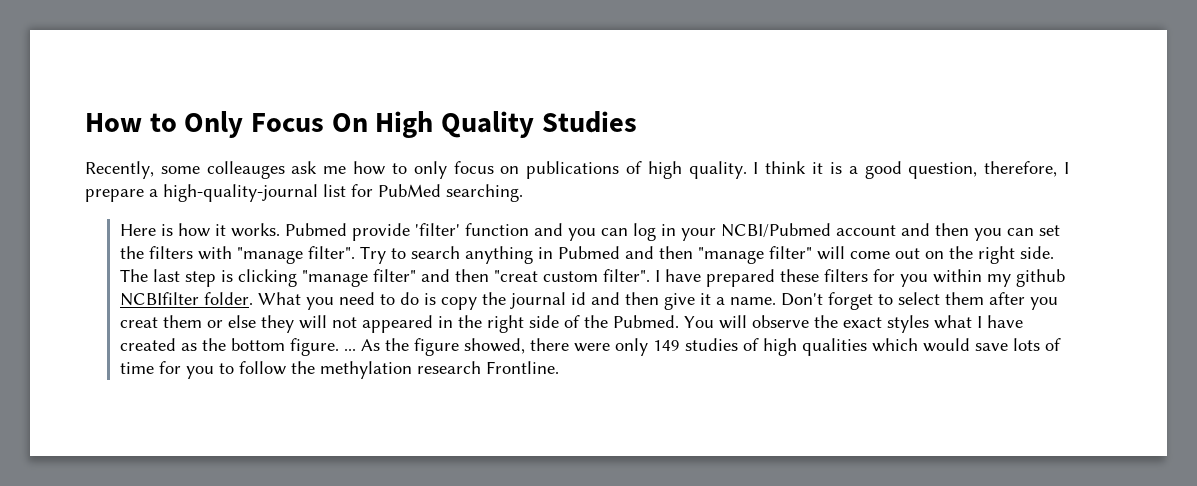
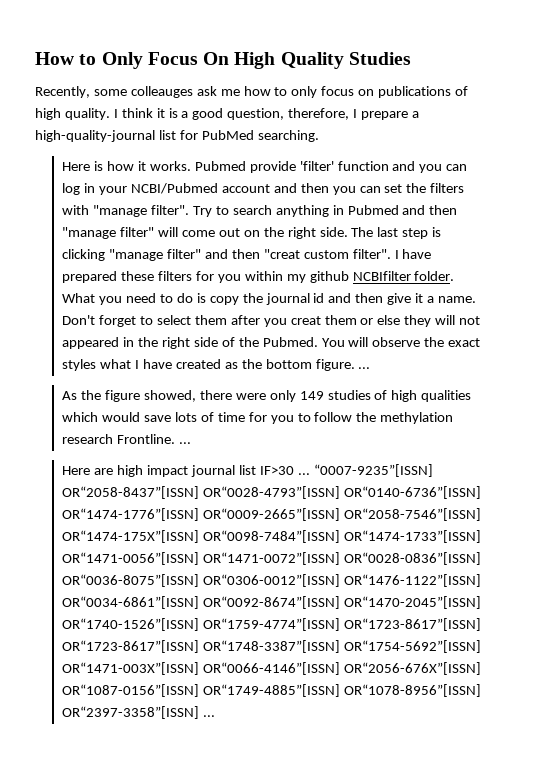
(357, 349) none -> (371, 368) //
(560, 367) none -> [179,442,192,444] [62,464,433,477] [62,486,482,499] [62,508,482,521] [62,530,482,543] [62,552,482,565] [62,574,482,587] [62,596,482,609] [62,618,482,631] [62,640,482,653] [62,662,482,675] [62,684,482,697] [62,706,216,719] ... // Here are high impact journal list IF>30 ... “0007-9235”[ISSN] OR“2058-8437”[ISSN] OR“0028-4793”[ISSN] OR“0140-6736”[ISSN] OR“1474-1776”[ISSN] OR“0009-2665”[ISSN] OR“2058-7546”[ISSN] OR“1474-175X”[ISSN] OR“0098-7484”[ISSN] OR“1474-1733”[ISSN] OR“1471-0056”[ISSN] OR“1471-0072”[ISSN] OR“0028-0836”[ISSN] OR“0036-8075”[ISSN] OR“0306-0012”[ISSN] OR“1476-1122”[ISSN] OR“0034-6861”[ISSN] OR“0092-8674”[ISSN] OR“1470-2045”[ISSN] OR“1740-1526”[ISSN] OR“1759-4774”[ISSN] OR“1723-8617”[ISSN] OR“1723-8617”[ISSN] OR“1748-3387”[ISSN] OR“1754-5692”[ISSN] OR“1471-003X”[ISSN] OR“0066-4146”[ISSN] OR“2056-676X”[ISSN] OR“1087-0156”[ISSN] OR“1749-4885”[ISSN] OR“1078-8956”[ISSN] OR“2397-3358”[ISSN] ...

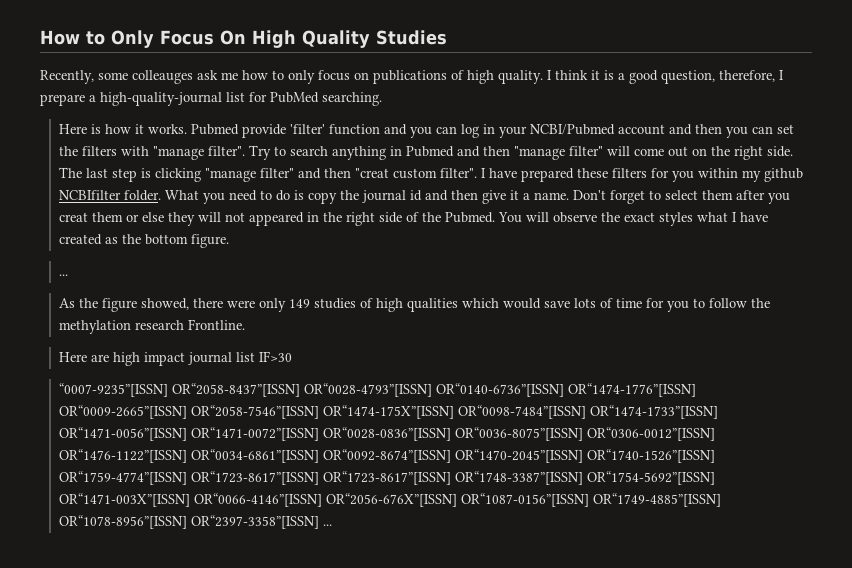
(355, 365) none -> (230, 241) //
[179,442,192,444] ... -> (246, 324) none
[297,473,310,475] ... -> (293, 356) //

